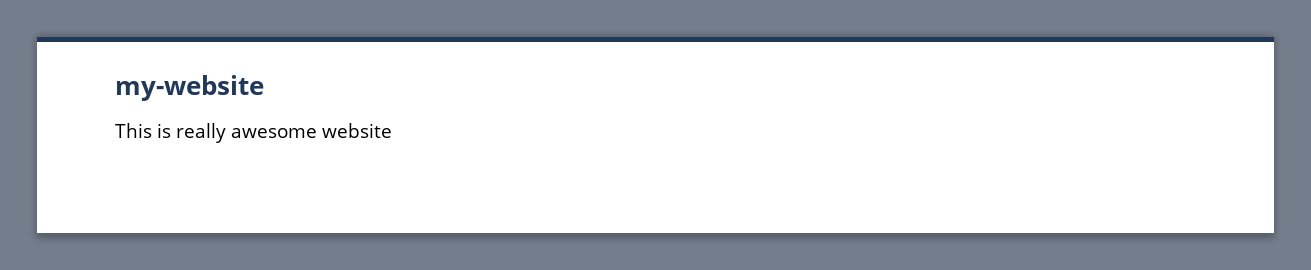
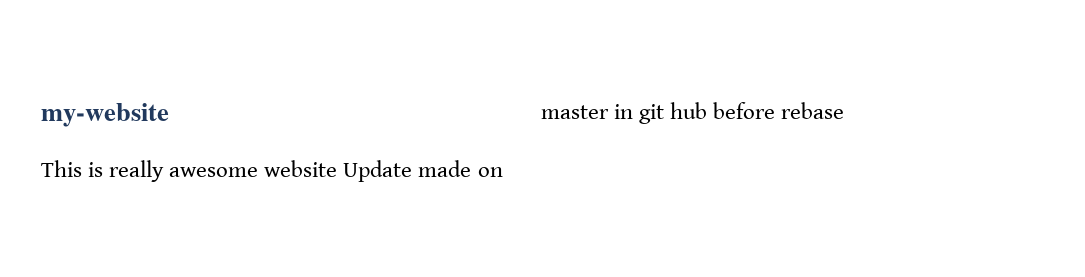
(392, 130) none -> [343,160,503,182] [541,102,845,124] Update made on master in git hub before rebase

